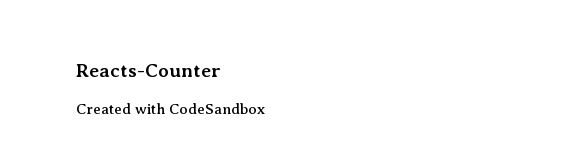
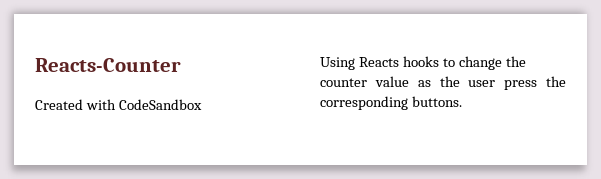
(266, 108) none -> [320,56,526,70] [320,76,566,90] [320,96,462,110] // Using Reacts hooks to change the counter value as the user press the corresponding buttons.

